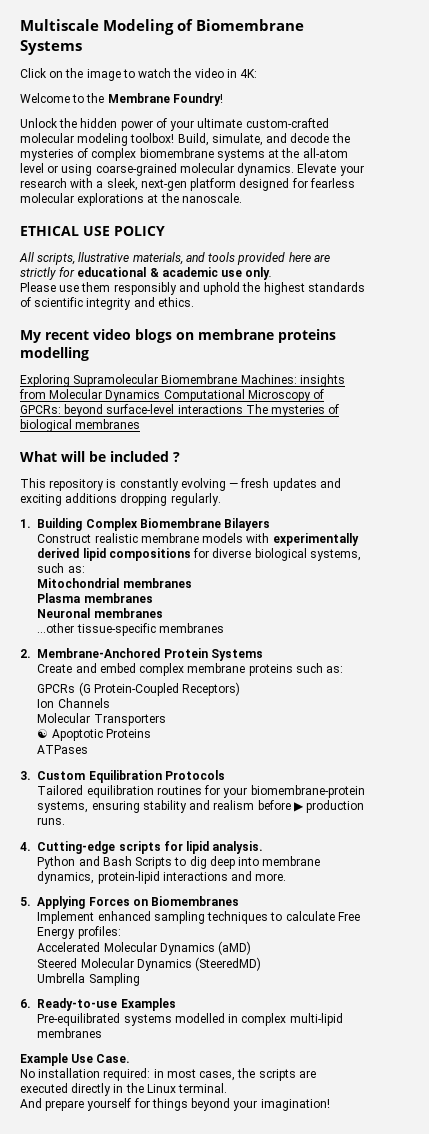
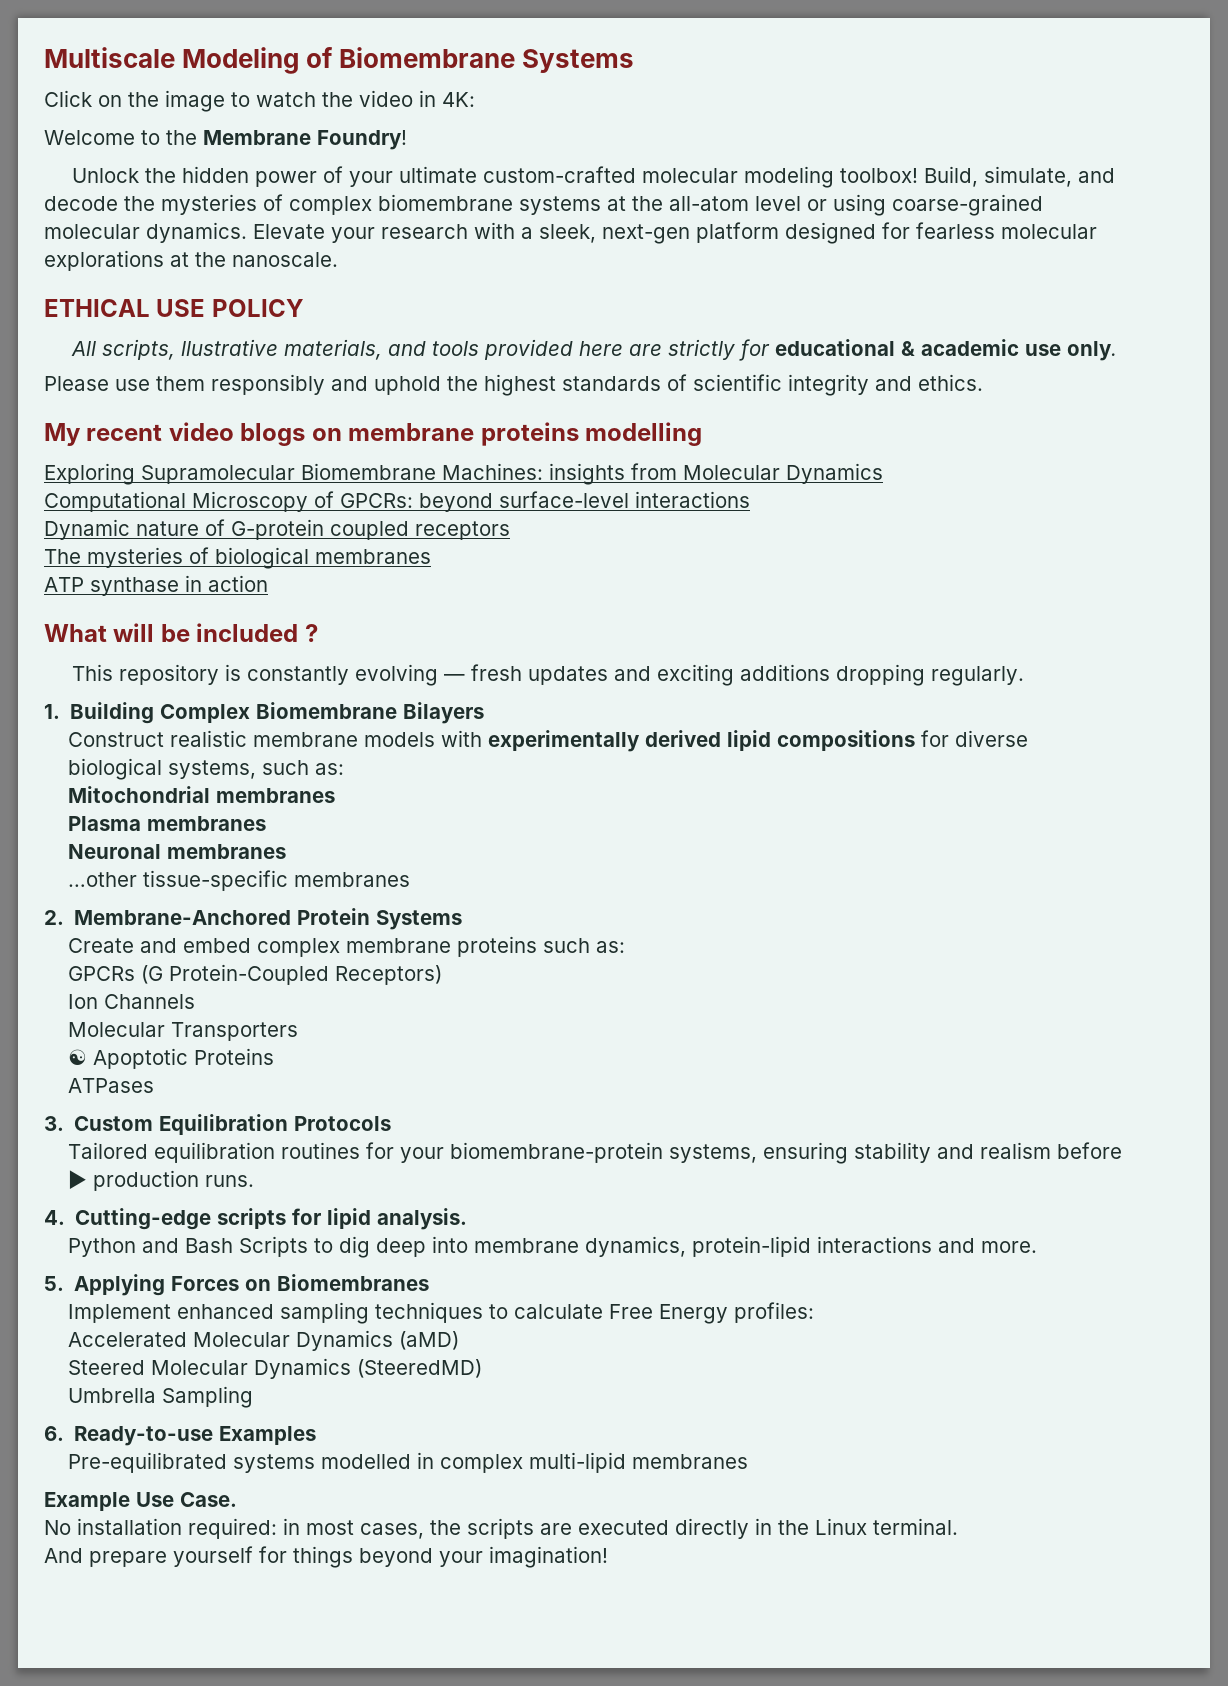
(161, 396) none -> (883, 473) //
(243, 409) none -> [44,519,510,540] // Dynamic nature of G-protein coupled receptors //
(141, 424) none -> [44,575,268,596] // ATP synthase in action

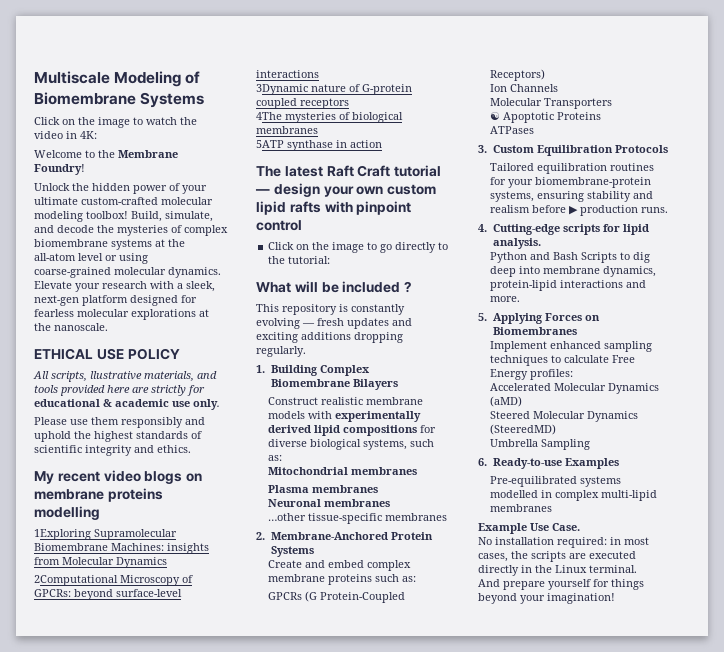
[44,463,135,485] Exploring -> [34,529,91,540] 1Exploring
[44,491,186,512] Computational -> [34,575,118,586] 2Computational
[44,519,130,540] Dynamic -> [256,84,308,95] 3Dynamic
[44,549,81,564] The -> [256,112,282,120] 4The
[44,577,84,592] ATP -> [256,140,284,148] 5ATP
(268, 583) none -> [256,165,442,177] [255,183,437,197] [256,201,412,215] [256,220,302,231] [268,242,449,253] [268,256,331,264] // The latest Raft Craft tutorial — design your own custom lipid rafts with pinpoint control // Click on the image to go directly to the tutorial:

